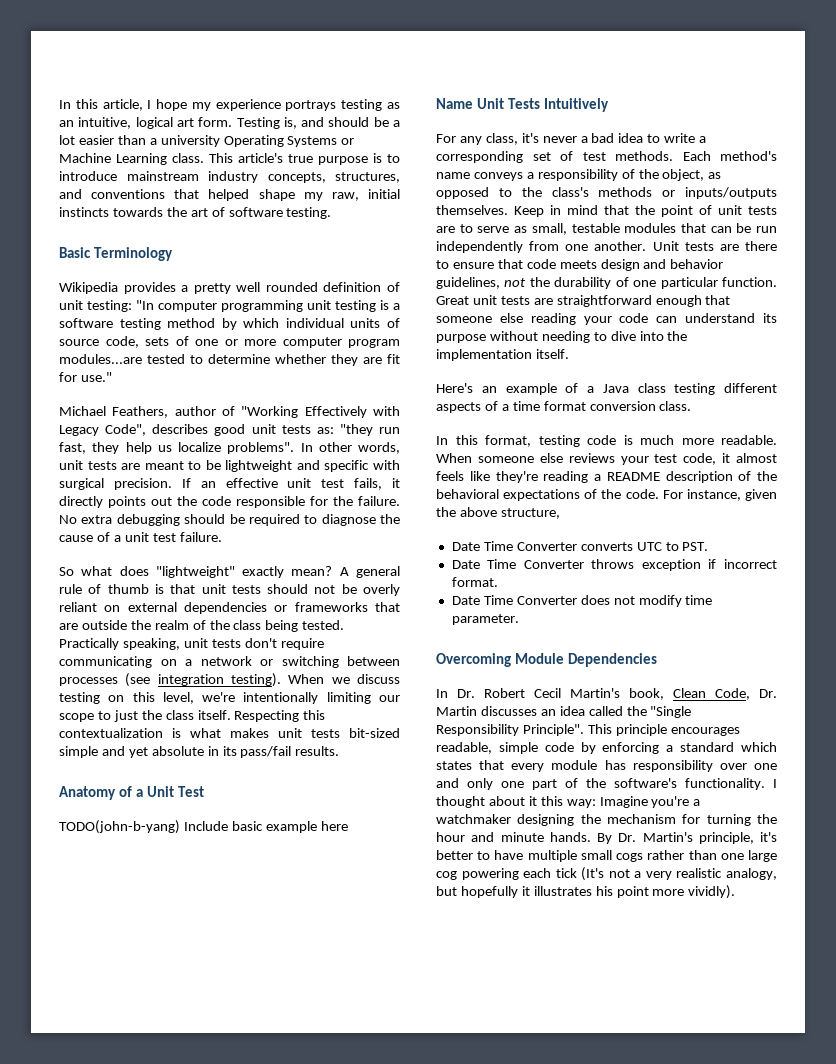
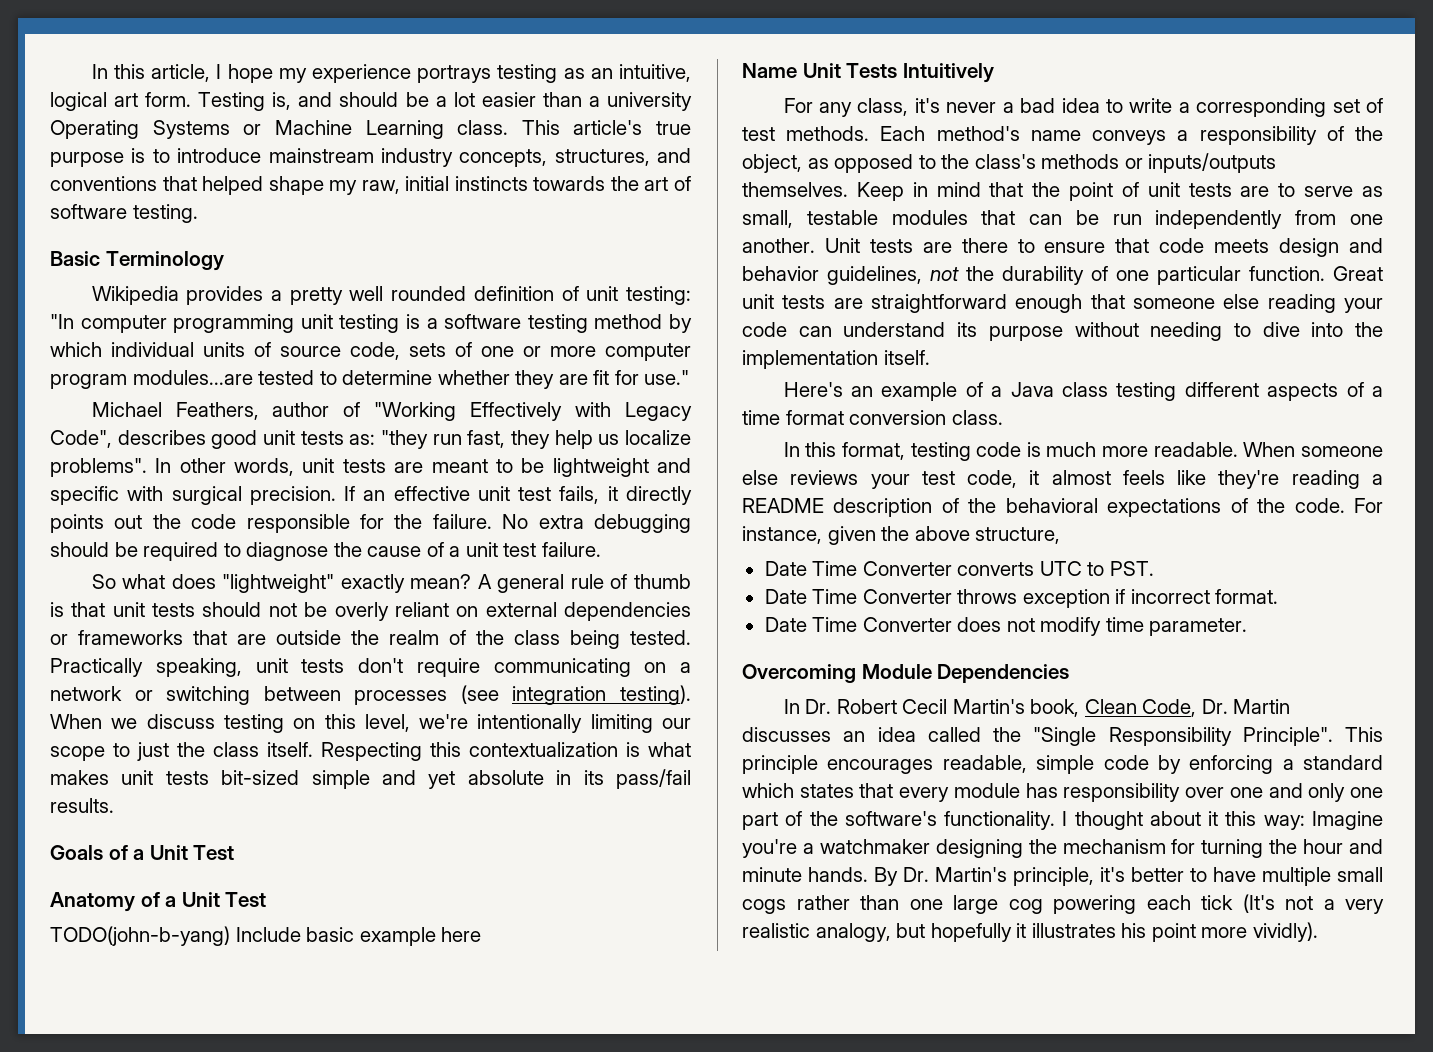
(340, 751) none -> [50,845,235,860] // Goals of a Unit Test

